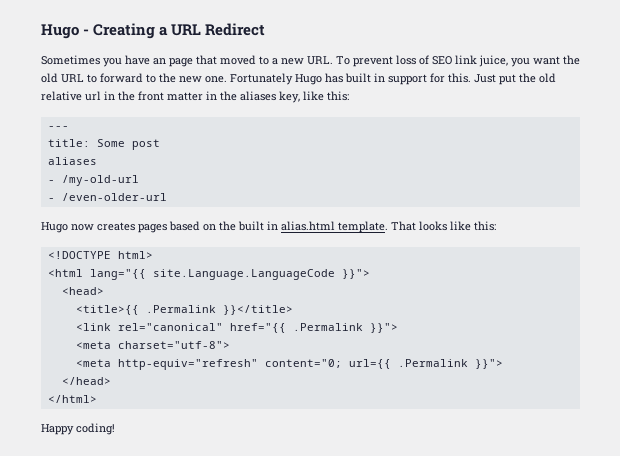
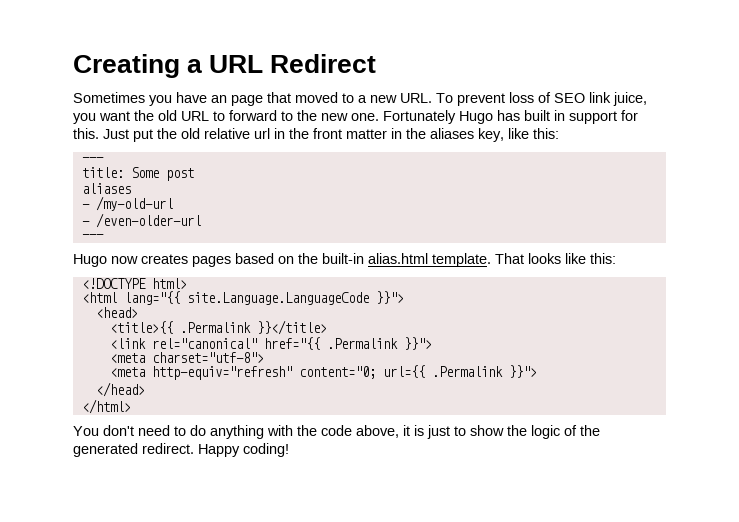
[41,24,90,39] Hugo - -> (73, 66) none
(167, 197) none -> [81,234,104,239] // ---
[238,221,278,231] built in -> [322,253,364,264] built-in
(97, 399) none -> [73,425,600,439] [73,443,194,457] You don't need to do anything with the code above, it is just to show the logic of the generated redirect.

